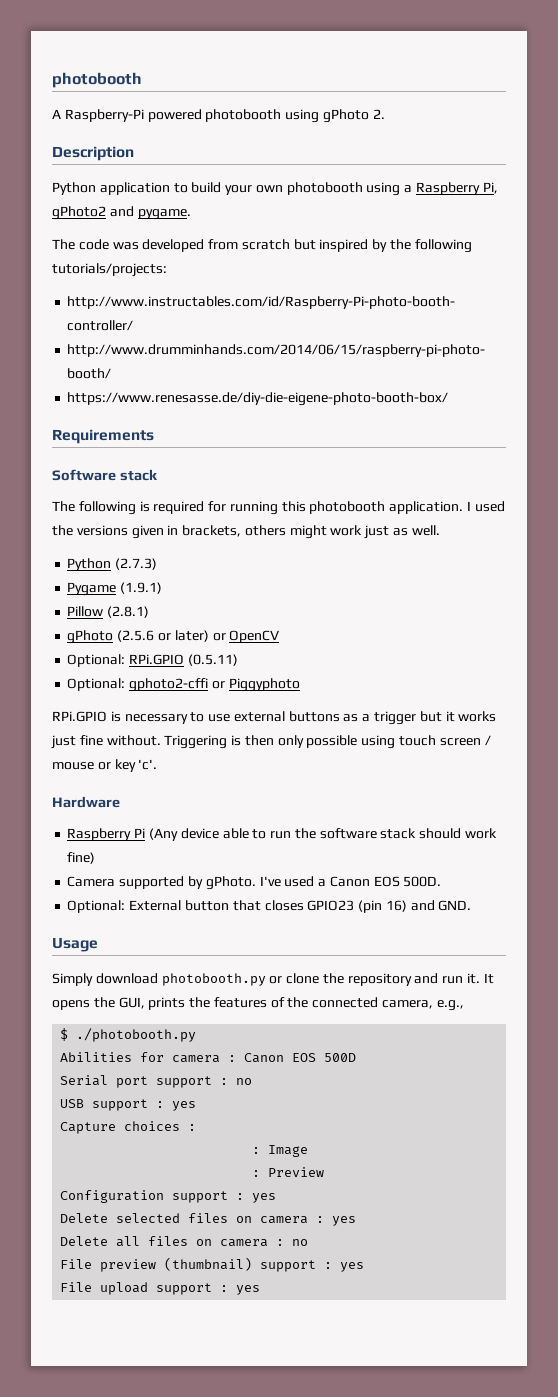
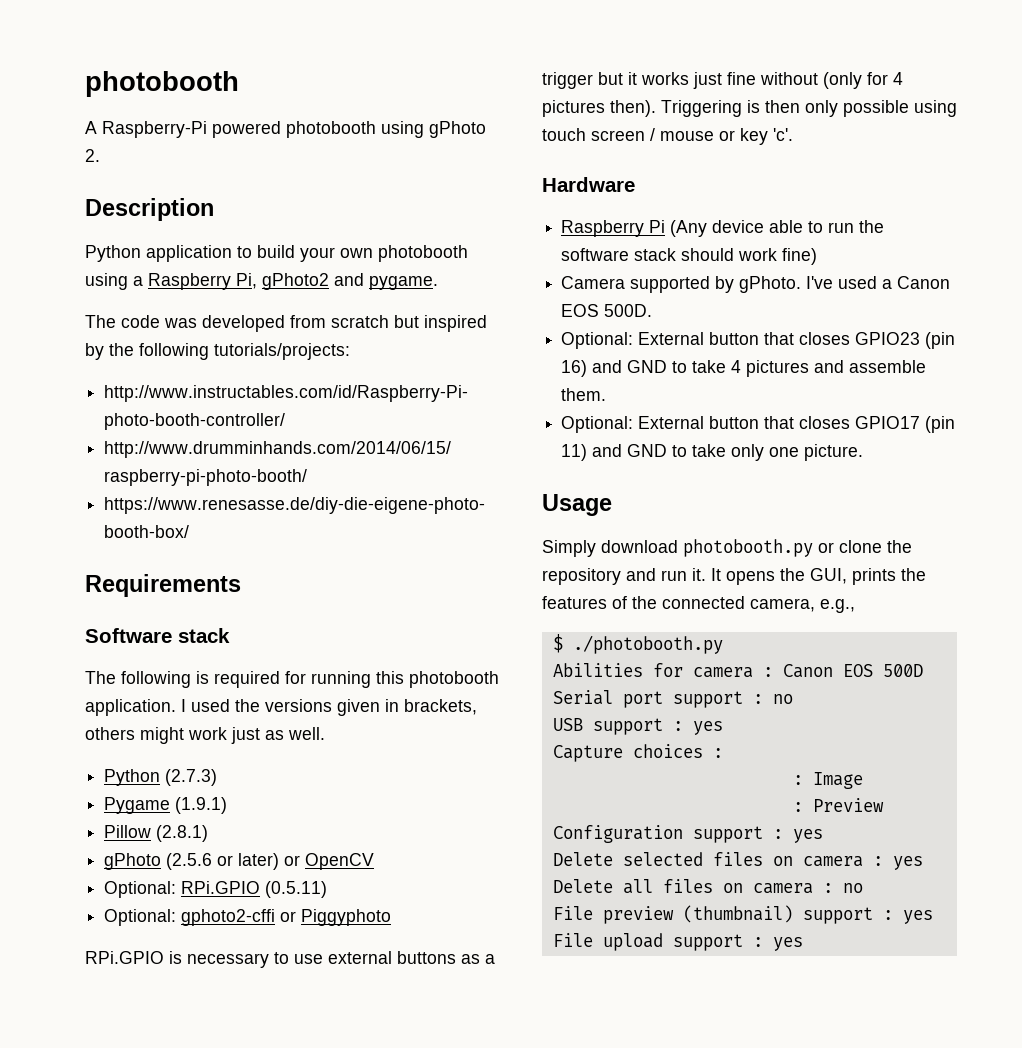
[106,735,161,746] without. -> [760,72,903,89] [542,100,656,117] without (only for 4 pictures then).
[438,900,472,911] GND. -> [627,360,927,377] [561,388,607,401] [561,416,956,433] [561,444,864,461] GND to take 4 pictures and assemble them. // Optional: External button that closes GPIO17 (pin 11) and GND to take only one picture.

